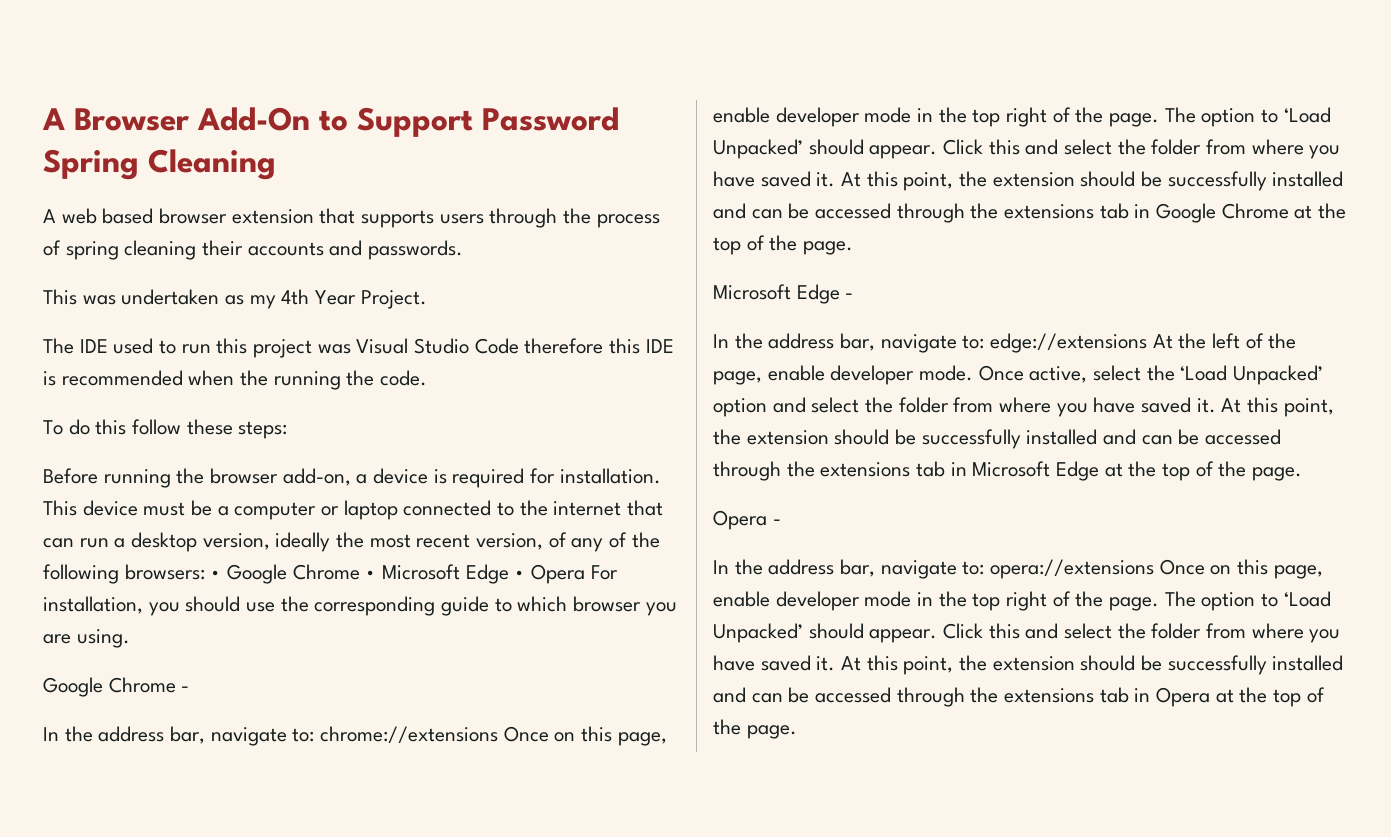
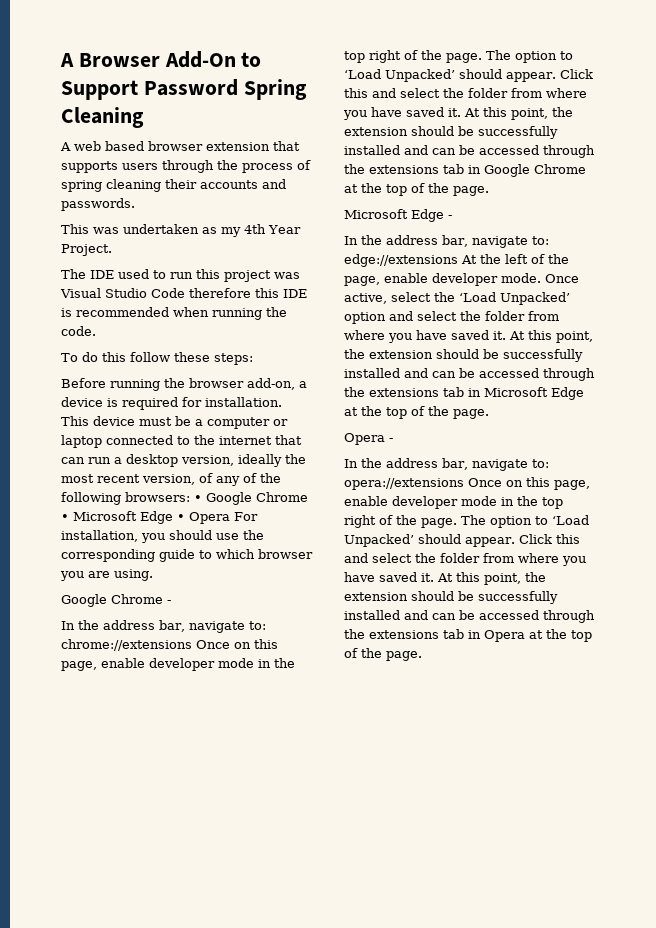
[240,370,269,386] the -> (209, 312) none

